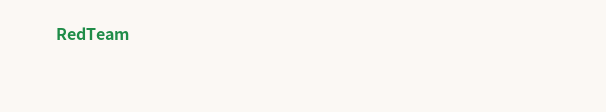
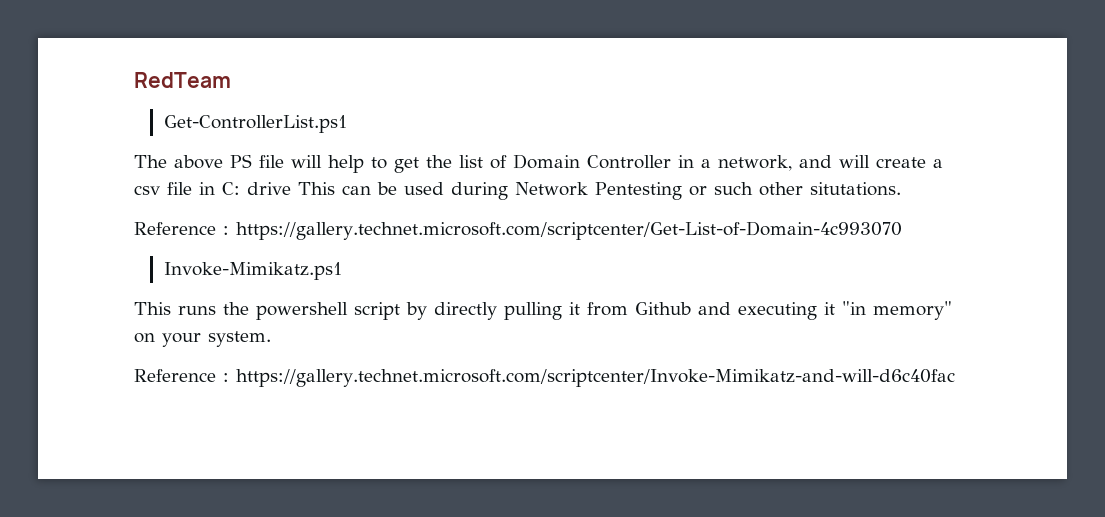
(129, 33) none -> [163,115,347,133] [134,154,943,173] [134,182,901,200] [134,221,902,240] [163,262,342,280] [134,301,952,320] [134,331,271,347] [134,369,955,387] // Get-ControllerList.ps1 // The above PS file will help to get the list of Domain Controller in a network, and will create a csv file in C: drive This can be used during Network Pentesting or such other situtations. // Reference : https://gallery.technet.microsoft.com/scriptcenter/Get-List-of-Domain-4c993070 // Invoke-Mimikatz.ps1 // This runs the powershell script by directly pulling it from Github and executing it "in memory" on your system. // Reference : https://gallery.technet.microsoft.com/scriptcenter/Invoke-Mimikatz-and-will-d6c40fac

